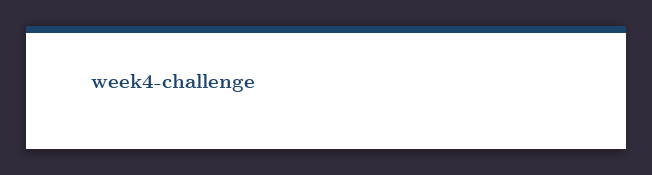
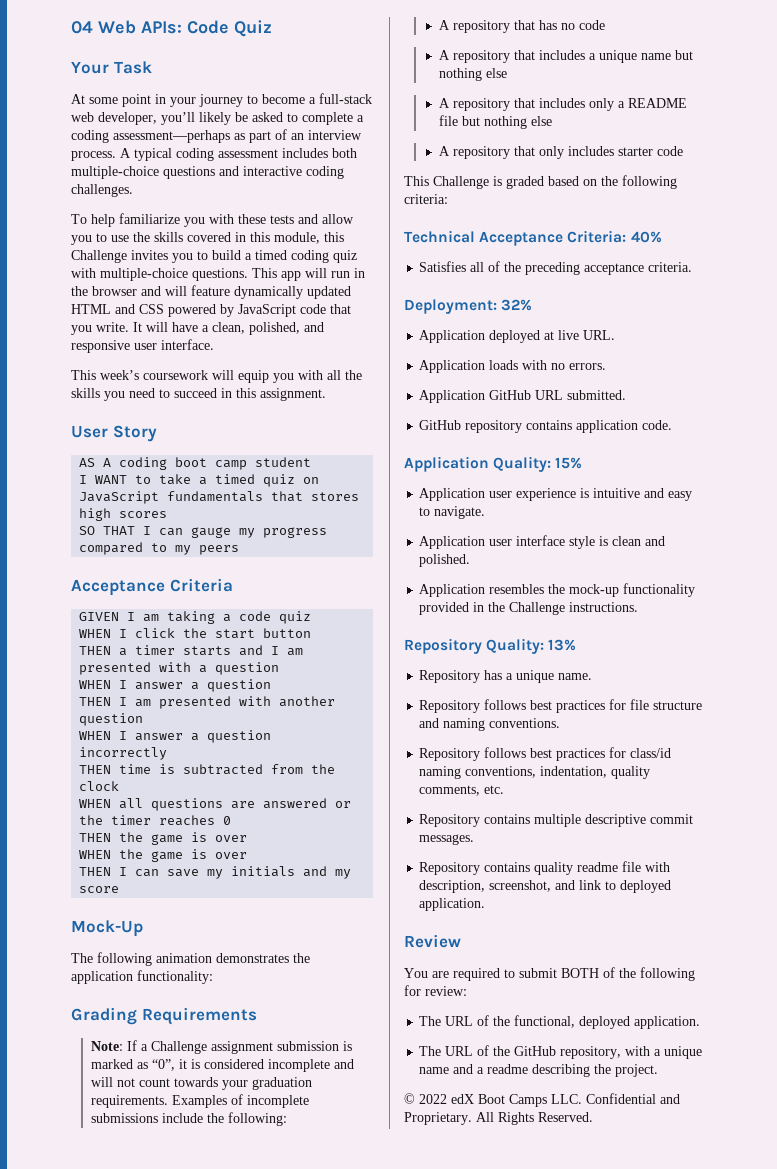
[91,74,255,92] week4-challenge -> [71,20,272,37] [71,61,152,74] [71,93,372,107] [71,112,364,125] [71,129,362,143] [71,148,357,161] [71,166,344,179] [71,184,133,197] [71,213,354,227] [71,232,344,245] [71,250,357,263] [71,268,365,281] [71,285,351,299] [71,304,351,317] [71,322,324,335] [71,339,214,353] [71,370,362,383] [71,388,326,401] [71,425,157,442] [79,457,312,470] [79,474,320,487] [79,491,360,504] [79,508,168,521] [79,526,328,538] [79,542,240,555] [71,578,233,596] [79,611,312,624] [79,628,312,639] [79,645,304,656] [79,662,280,675] [79,679,272,692] [79,696,336,709] [79,713,144,726] [79,730,272,743] [79,747,168,760] [79,764,336,775] [79,781,120,791] [79,798,352,811] [79,815,232,826] [79,832,248,845] [79,849,248,862] [79,866,352,879] [79,886,120,893] [71,920,143,937] [71,952,310,966] [71,970,213,984] [71,1007,257,1025] [90,1040,352,1054] [90,1059,354,1072] [90,1077,312,1090] [90,1094,309,1108] [90,1112,287,1126] [439,20,606,33] [439,50,694,63] [439,68,508,81] [439,98,688,111] [439,115,553,129] [439,146,684,159] [404,175,677,189] [404,194,448,204] [404,230,662,246] [419,261,693,275] [404,299,533,314] [419,330,616,343] [419,360,607,373] [419,390,627,403] [419,420,673,433] [404,456,583,472] [419,488,693,501] [419,506,486,519] [419,535,666,549] [419,554,471,567] [419,583,696,597] [419,602,639,615] [404,638,577,654] [419,670,593,683] [419,699,703,713] [419,718,561,731] [419,747,672,761] [419,766,651,779] [419,785,505,796] [419,814,694,827] [419,834,475,845] [419,861,671,875] [419,880,672,893] [419,898,486,911] [404,934,461,948] [404,967,695,981] [404,985,467,996] [419,1015,701,1029] [419,1045,703,1059] [419,1064,659,1077] [404,1093,680,1107] [404,1112,593,1125] 04 Web APIs: Code Quiz // Your Task // At some point in your journey to become a full-stack web developer, you’ll likely be asked to complete a coding assessment—perhaps as part of an interview process. A typical coding assessment includes both multiple-choice questions and interactive coding challenges. // To help familiarize you with these tests and allow you to use the skills covered in this module, this Challenge invites you to build a timed coding quiz with multiple-choice questions. This app will run in the browser and will feature dynamically updated HTML and CSS powered by JavaScript code that you write. It will have a clean, polished, and responsive user interface. // This week’s coursework will equip you with all the skills you need to succeed in this assignment. // User Story // AS A coding boot camp student // I WANT to take a timed quiz on JavaScript fundamentals that stores high scores // SO THAT I can gauge my progress compared to my peers // Acceptance Criteria // GIVEN I am taking a code quiz // WHEN I click the start button // THEN a timer starts and I am presented with a question // WHEN I answer a question // THEN I am presented with another question // WHEN I answer a question incorrectly // THEN time is subtracted from the clock // WHEN all questions are answered or the timer reaches 0 // THEN the game is over // WHEN the game is over // THEN I can save my initials and my score // Mock-Up // The following animation demonstrates the application functionality: // Grading Requirements // Note: If a Challenge assignment submission is marked as “0”, it is considered incomplete and will not count towards your graduation requirements. Examples of incomplete submissions include the following: // A repository that has no code // A repository that includes a unique name but nothing else // A repository that includes only a README file but nothing else // A repository that only includes starter code // This Challenge is graded based on the following criteria: // Technical Acceptance Criteria: 40% // Satisfies all of the preceding acceptance criteria. // Deployment: 32% // Application deployed at live URL. // Application loads with no errors. // Application GitHub URL submitted. // GitHub repository contains application code. // Application Quality: 15% // Application user experience is intuitive and easy to navigate. // Application user interface style is clean and polished. // Application resembles the mock-up functionality provided in the Challenge instructions. // Repository Quality: 13% // Repository has a unique name. // Repository follows best practices for file structure and naming conventions. // Repository follows best practices for class/id naming conventions, indentation, quality comments, etc. // Repository contains multiple descriptive commit messages. // Repository contains quality readme file with description, screenshot, and link to deployed application. // Review // You are required to submit BOTH of the following for review: // The URL of the functional, deployed application. // The URL of the GitHub repository, with a unique name and a readme describing the project. // © 2022 edX Boot Camps LLC. Confidential and Proprietary. All Rights Reserved.

